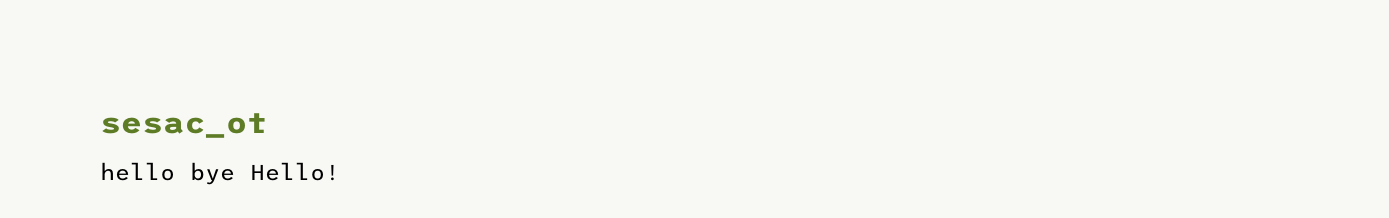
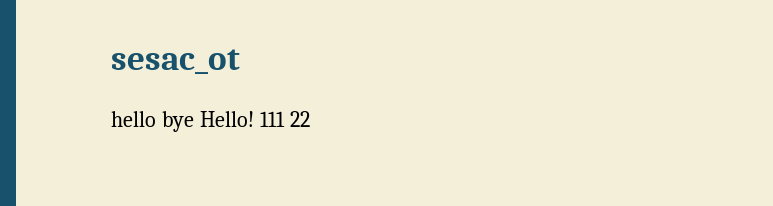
(340, 171) none -> [259,111,310,127] 111 22

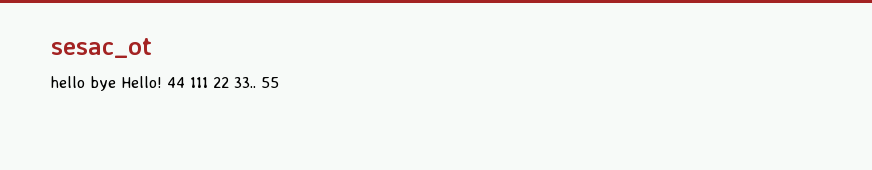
(254, 119) none -> [167,77,185,88] 44
(310, 119) none -> [234,77,279,88] 33.. 55

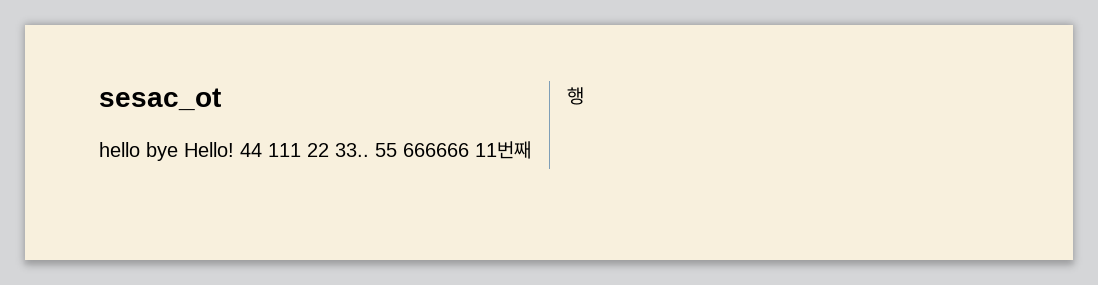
(279, 82) none -> [403,141,531,159] [567,87,584,105] 666666 11번째 행

